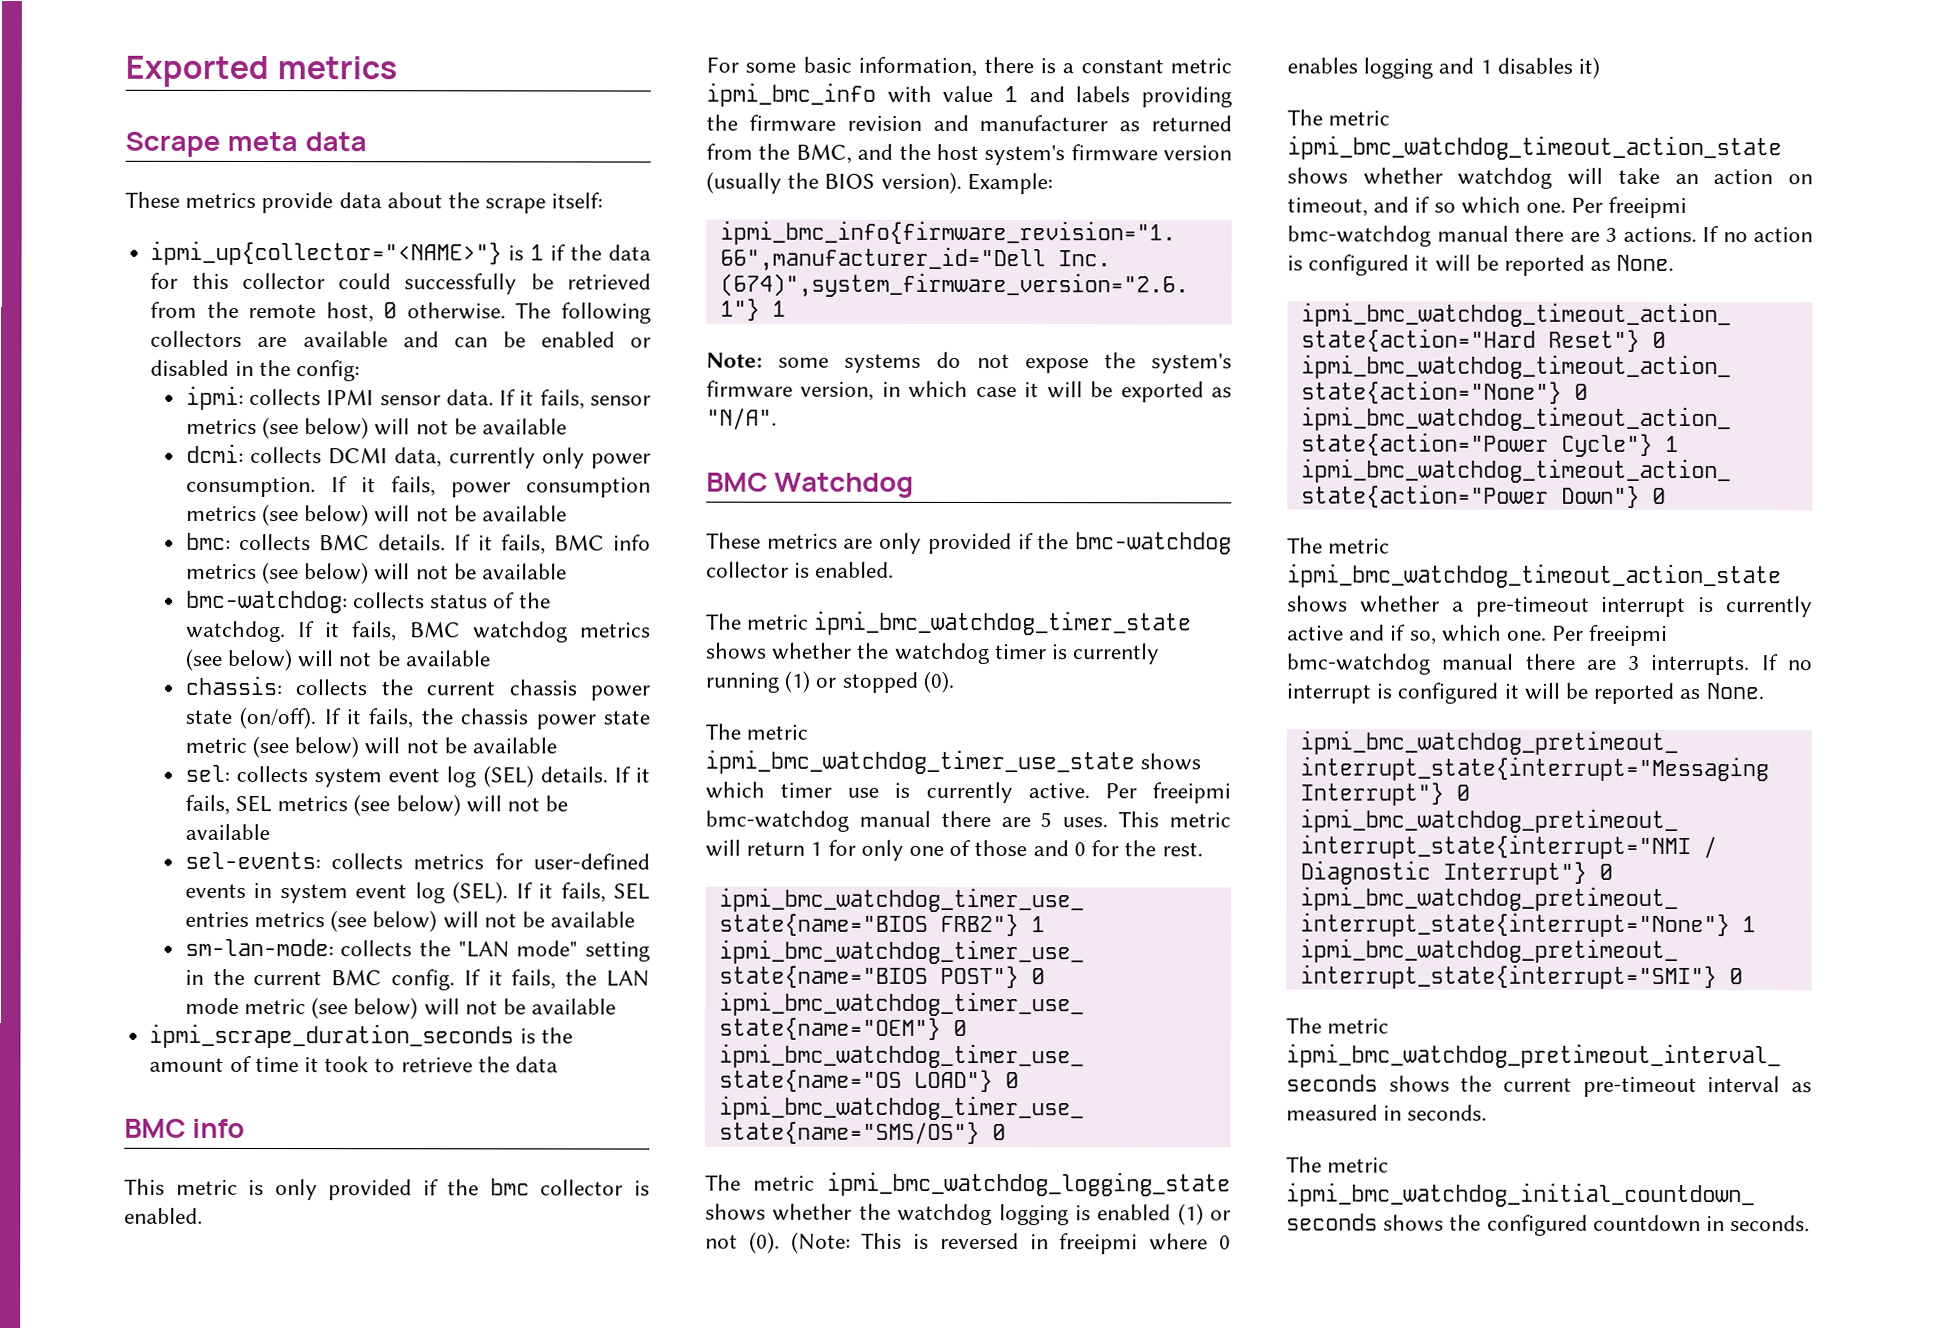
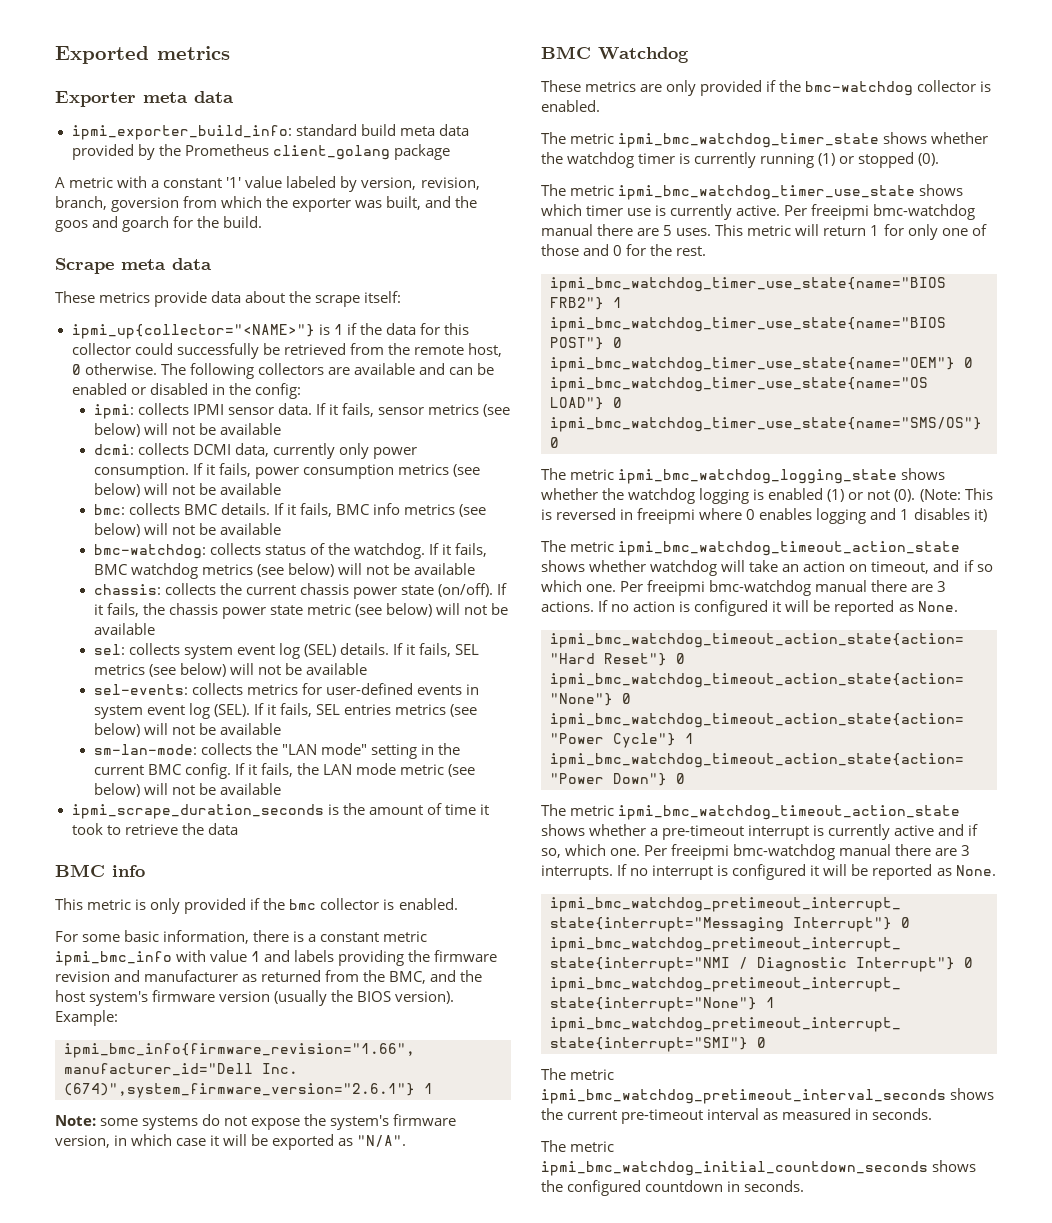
(397, 68) none -> [55,91,234,107] [71,124,469,140] [71,144,450,160] [55,176,480,192] [55,196,478,212] [55,216,263,232] // Exporter meta data // ipmi_exporter_build_info: standard build meta data provided by the Prometheus client_golang package // A metric with a constant '1' value labeled by version, revision, branch, goversion from which the exporter was built, and the goos and goarch for the build.

